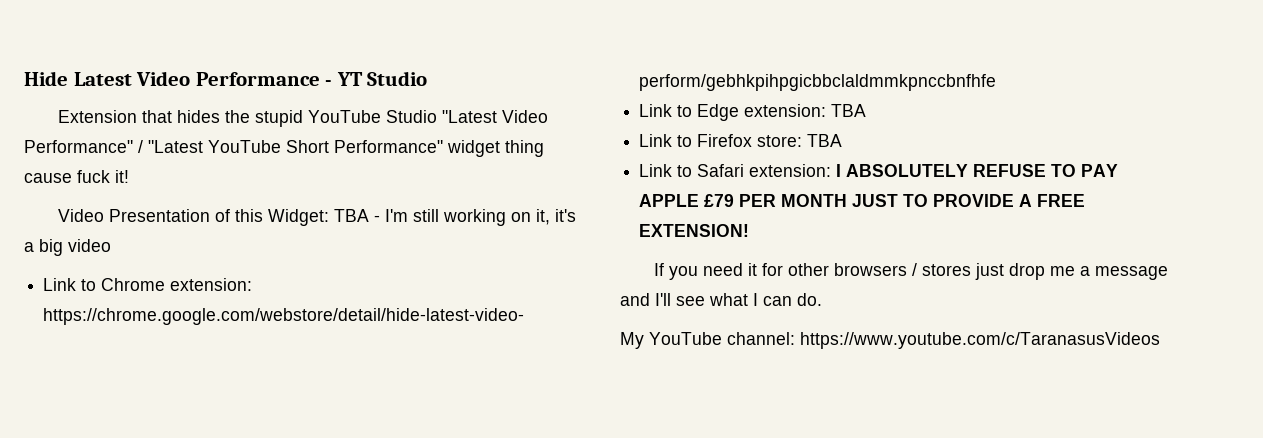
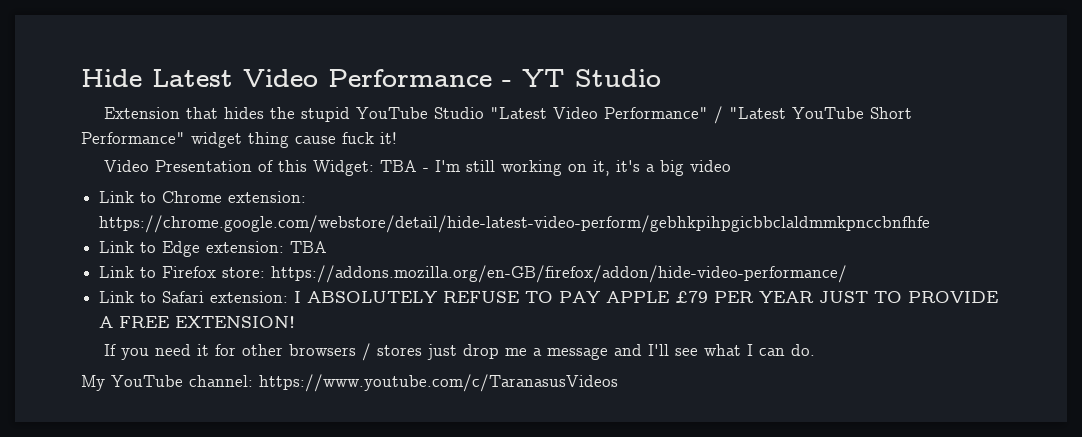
[807,134,843,147] TBA -> [271,265,848,283] https://addons.mozilla.org/en-GB/firefox/addon/hide-video-performance/
[781,194,848,207] MONTH -> [759,291,815,303] YEAR

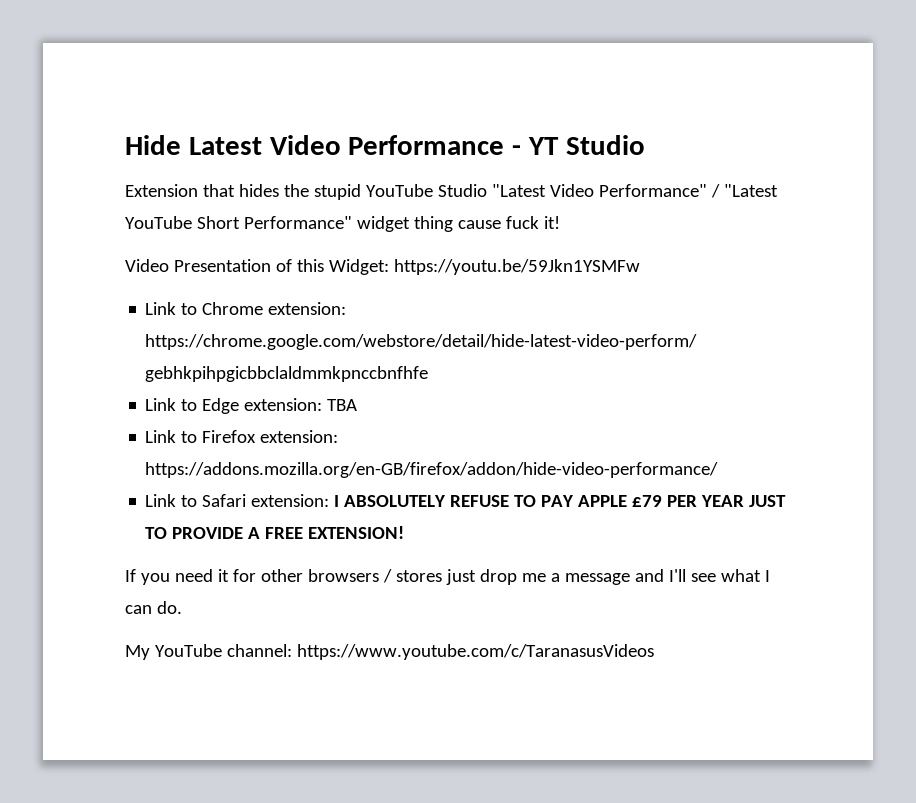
[379,160,731,176] TBA - I'm still working on it, it's a big video -> [393,259,640,275] https://youtu.be/59Jkn1YSMFw
[222,267,266,278] store: -> [260,430,339,443] extension:

